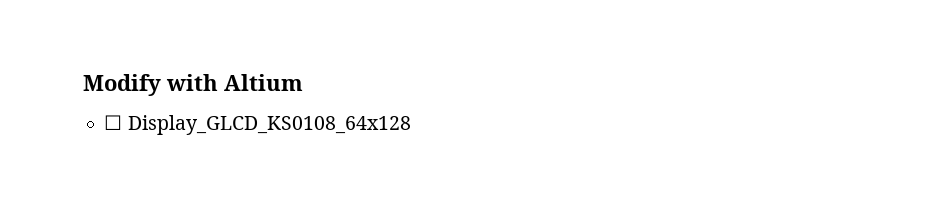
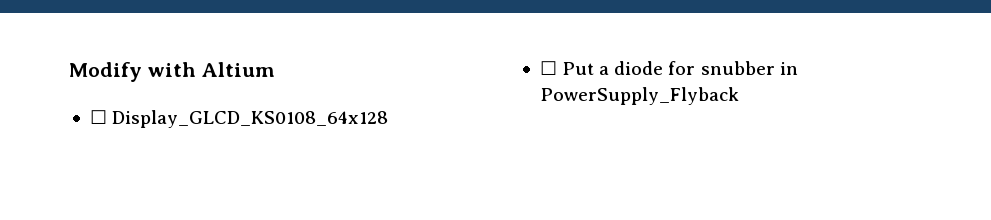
(411, 125) none -> [539,61,798,75] [539,87,739,105] // ☐ Put a diode for snubber in PowerSupply_Flyback

